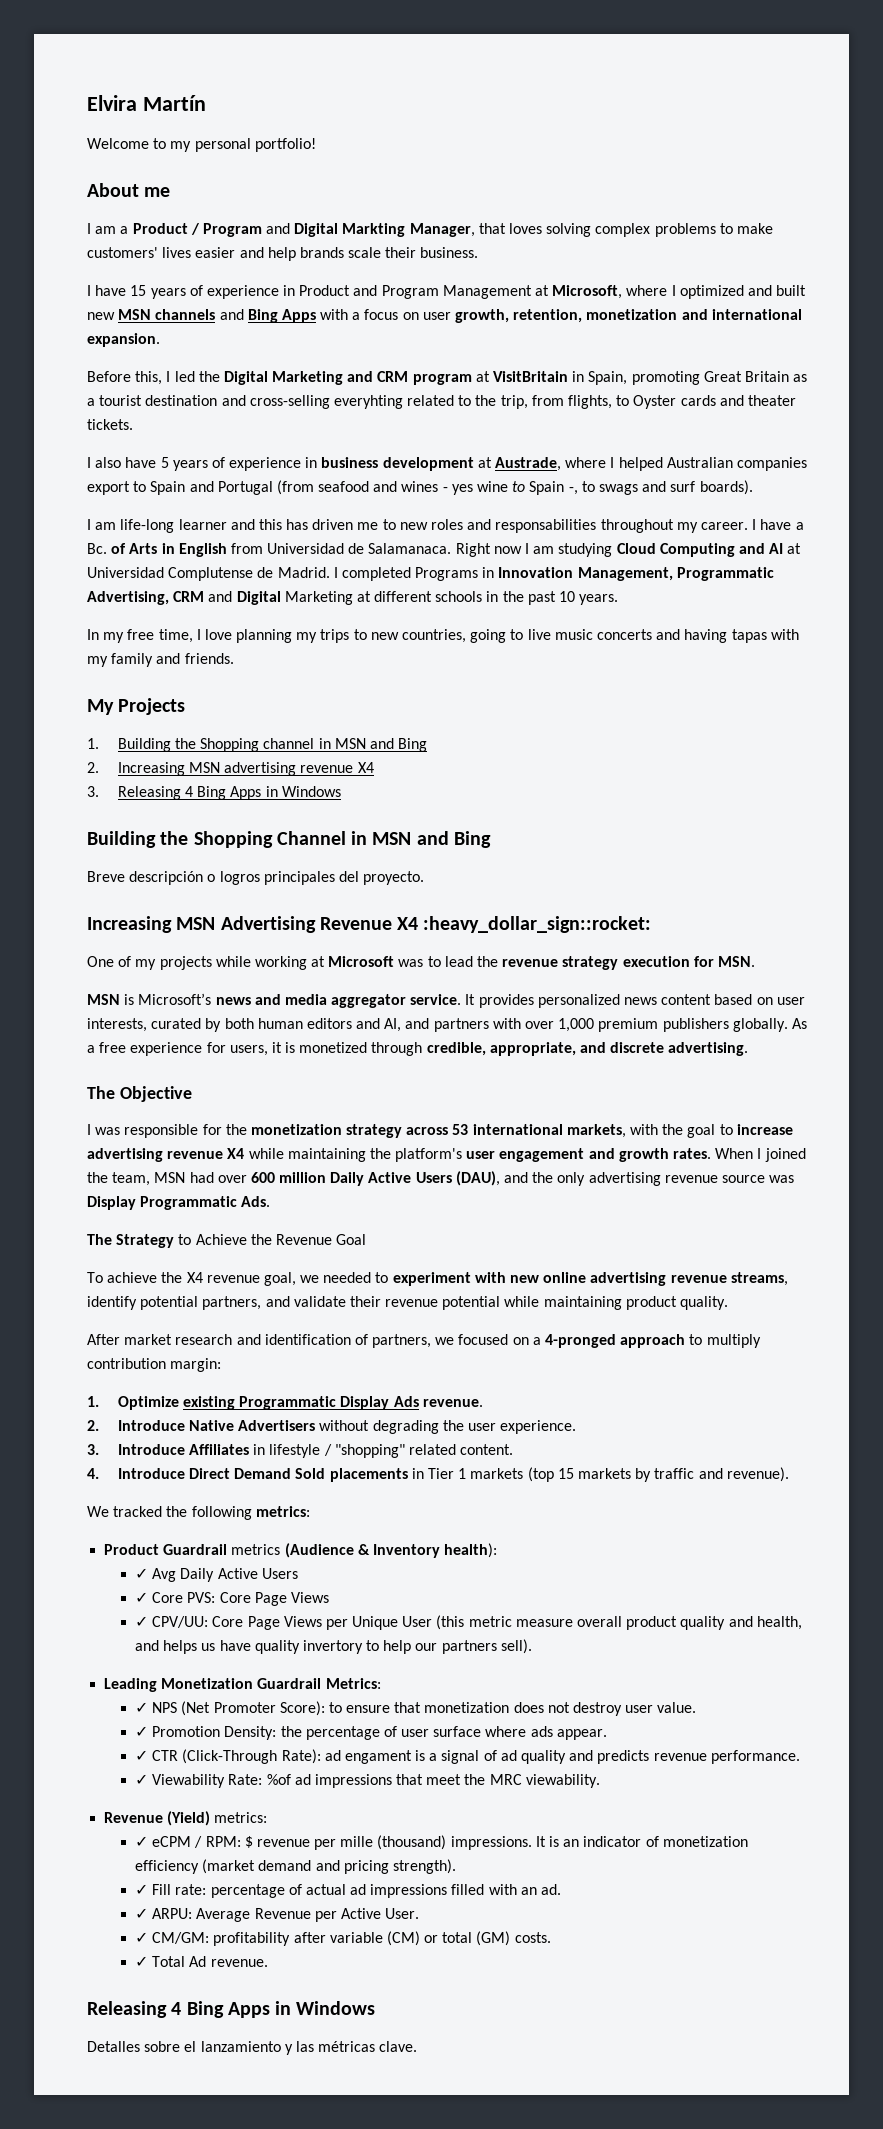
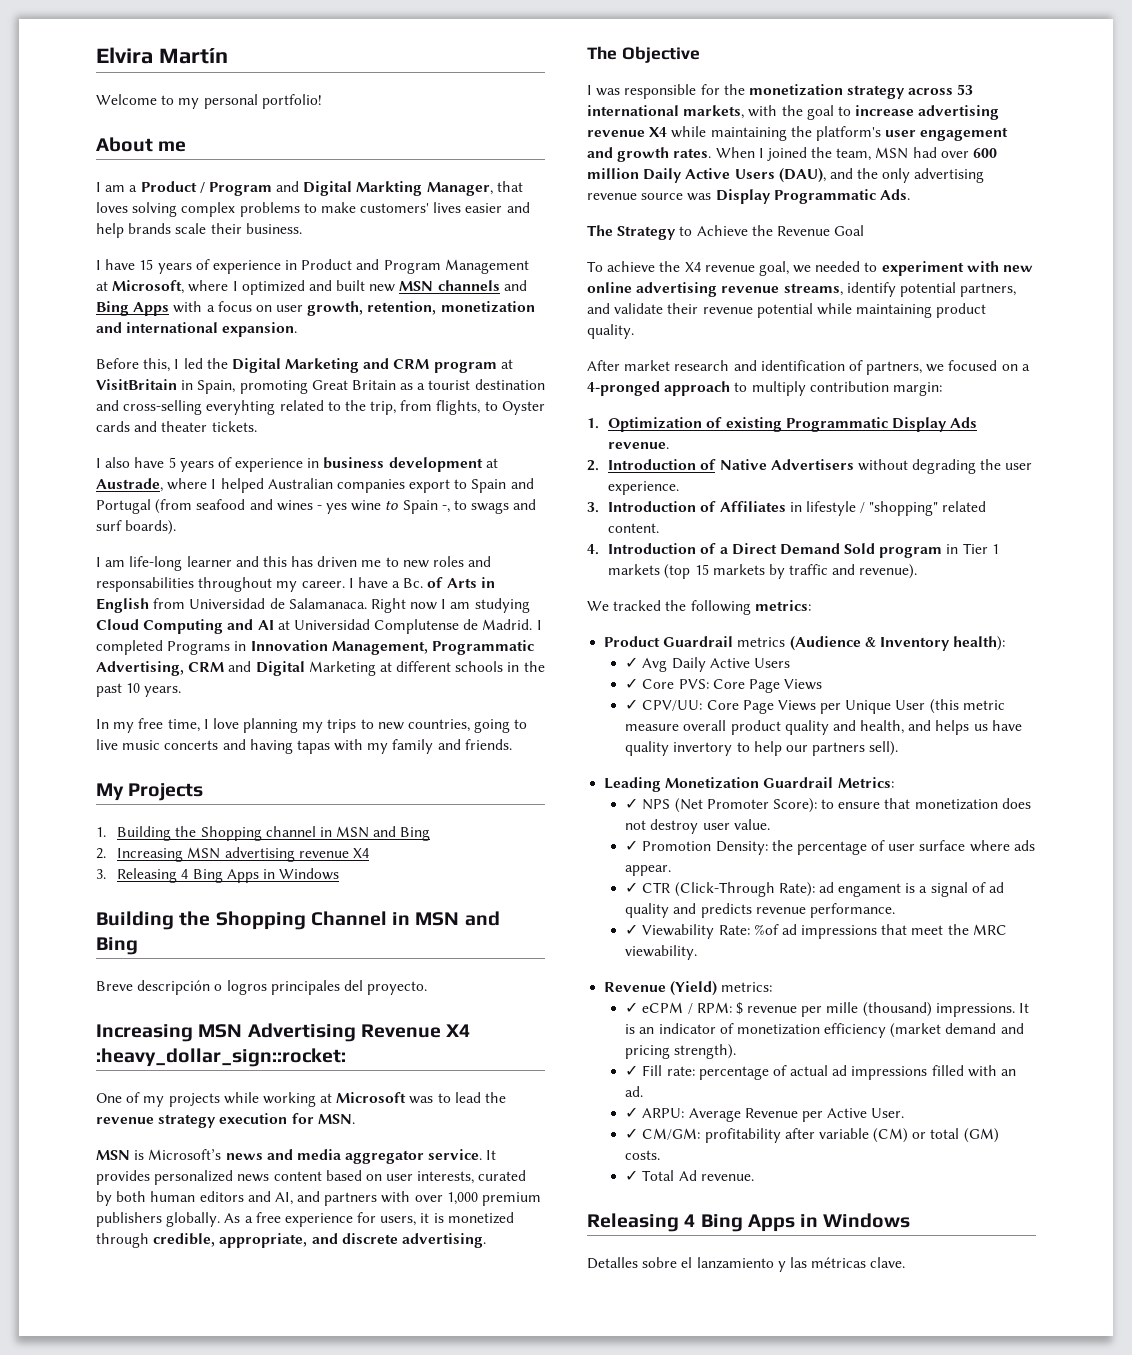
[117,1396,179,1410] Optimize -> [608,417,723,432] Optimization of
[117,1420,185,1431] Introduce -> [608,459,717,470] Introduction of
[117,1444,185,1455] Introduce -> [608,501,717,512] Introduction of
[117,1468,185,1479] Introduce -> [608,543,728,554] Introduction of a
[329,1468,408,1482] placements -> [879,547,943,558] program

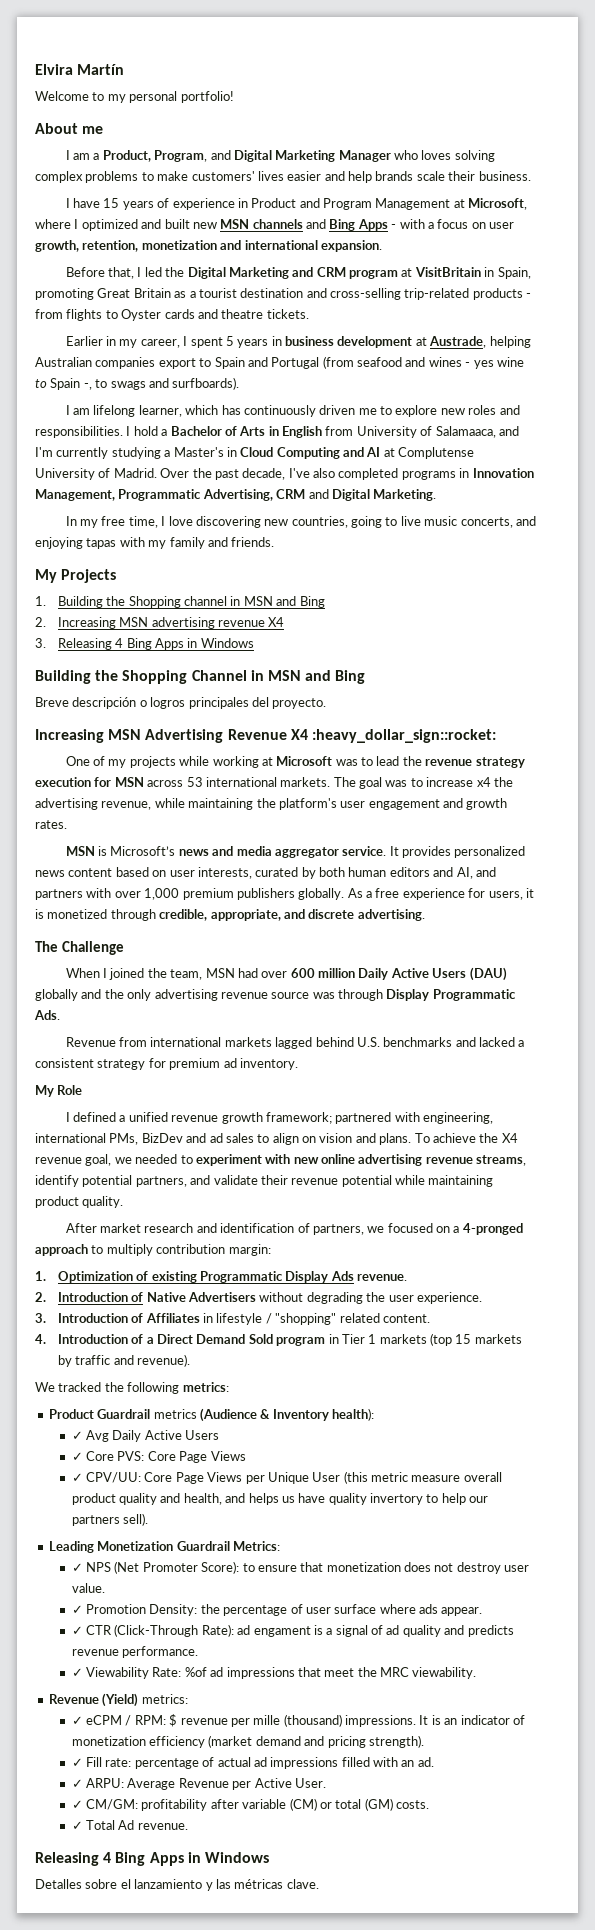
[140,181,523,196] Product / Program and Digital Markting Manager, that -> [102,150,419,162] Product, Program, and Digital Marketing Manager who
(170, 309) none -> [391,224,397,229] -
[143,358,171,372] this, -> [108,267,135,279] that,
[206,400,481,415] everyhting related to the trip, from flights, -> [404,288,532,300] [35,309,103,321] trip-related products - from flights
[161,421,208,432] theater -> [221,309,264,319] theatre
[96,457,304,472] I also have 5 years of experience -> [65,336,269,348] Earlier in my career, I spent 5 years
[167,478,264,493] where I helped -> [489,336,531,348] helping
[96,520,177,535] [96,556,314,571] surf boards). // I am life-long learner and this has -> [172,377,240,390] [65,405,316,417] surfboards). // I am lifelong learner, which has continuously
(399, 562) none -> [395,405,438,417] explore
[96,577,424,592] responsabilities throughout my career. I have a Bc. -> [35,426,222,438] responsibilities. I hold a Bachelor
[189,598,530,613] Universidad de Salamanaca. Right now I am studying -> [356,426,519,438] [35,447,237,459] University of Salamaaca, and I'm currently studying a Master's in
[293,619,542,634] [96,640,231,655] Universidad Complutense de Madrid. I completed Programs -> [398,447,475,459] [35,468,456,480] Complutense University of Madrid. Over the past decade, I've also completed programs
[308,661,545,676] [96,683,182,697] Marketing at different schools in the past 10 years. -> [373,489,437,501] Marketing.
[243,718,374,733] planning my trips to -> [195,516,261,528] discovering
[164,739,293,754] concerts and having -> [460,516,536,528] [35,537,83,549] concerts, and enjoying
[317,1114,355,1124] MSN. -> [114,777,513,789] [35,798,508,810] [35,820,67,829] MSN across 53 international markets. The goal was to increase x4 the advertising revenue, while maintaining the platform's user engagement and growth rates.
[621,46,700,63] [587,84,974,99] [587,105,1000,120] [587,126,1009,141] [587,147,712,162] Objective // I was responsible for the monetization strategy across 53 international markets, with the goal to increase advertising revenue X4 while maintaining the platform's user engagement and growth rates. -> [61,941,124,955] Challenge //
[778,168,826,183] (DAU), -> [469,967,507,981] [35,989,78,1001] (DAU) globally
(712, 197) none -> [338,989,383,1001] through
[587,225,865,240] The Strategy to Achieve the Revenue Goal // -> [65,1037,525,1049] [35,1058,298,1070] [35,1085,83,1097] [65,1112,494,1124] [35,1133,412,1145] Revenue from international markets lagged behind U.S. benchmarks and lacked a consistent strategy for premium ad inventory. // My Role // I defined a unified revenue growth framework; partnered with engineering, international PMs, BizDev and ad sales to align on vision and plans.

